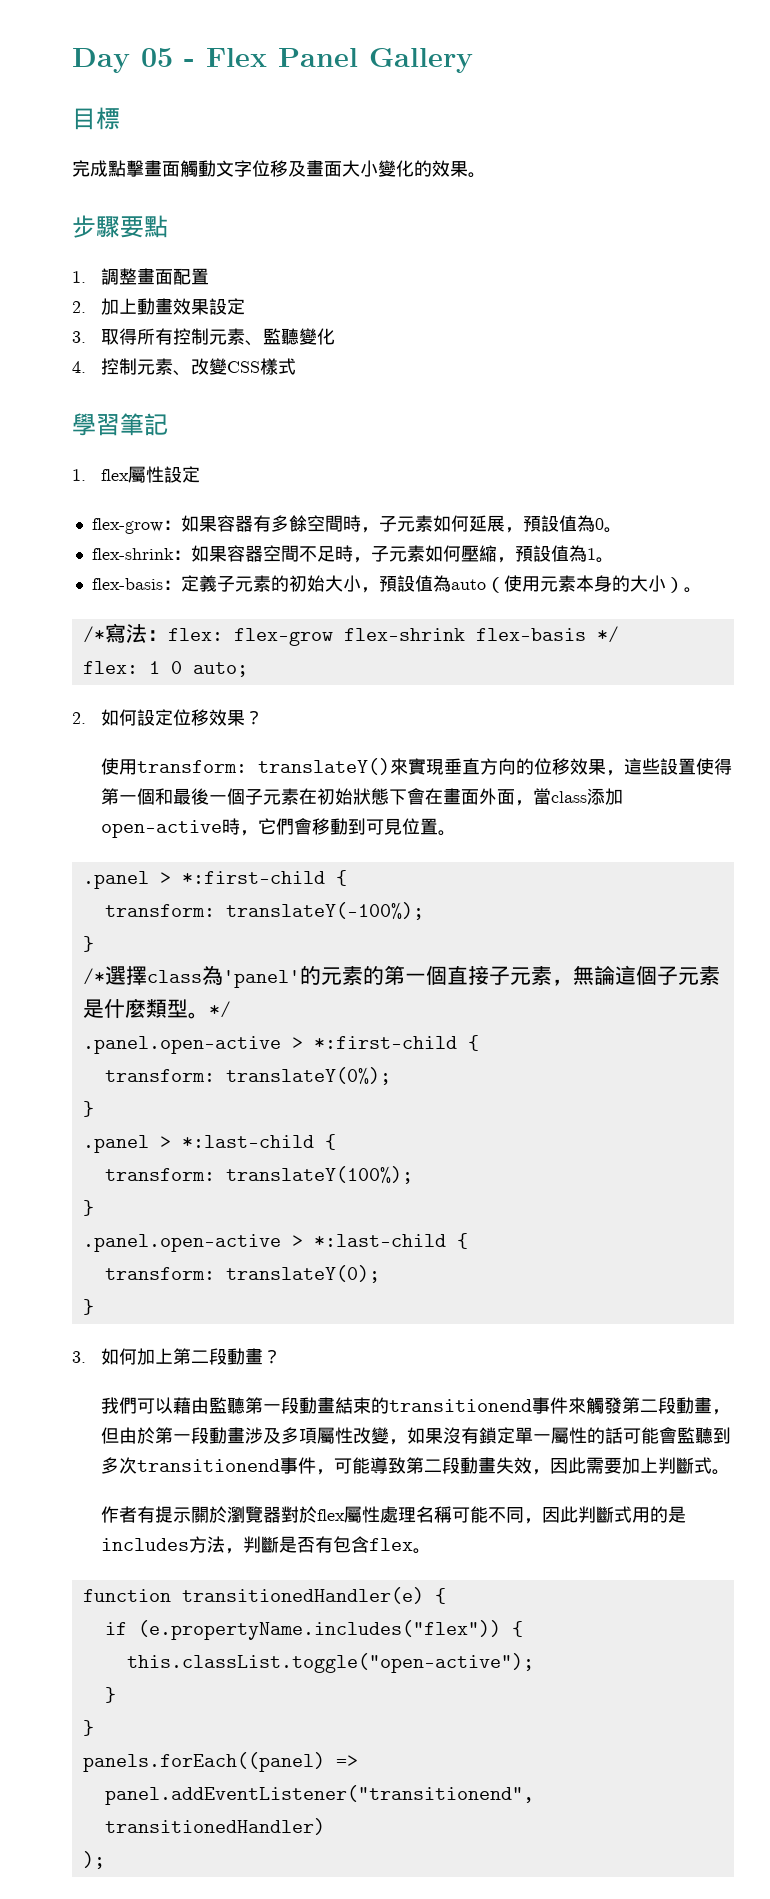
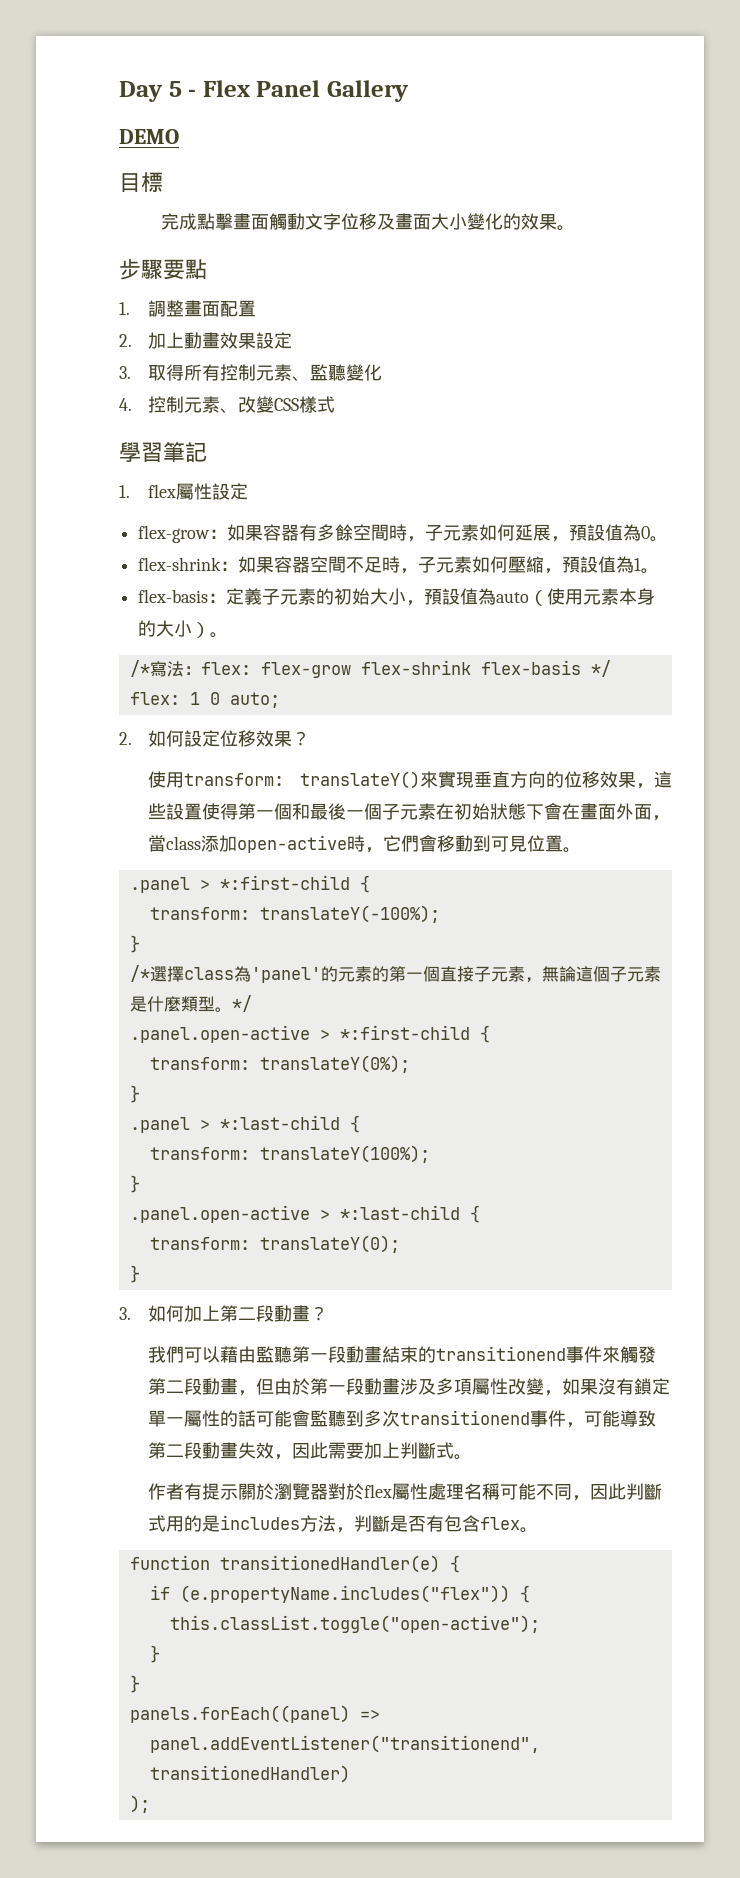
[141,48,173,67] 05 -> [168,81,182,97] 5
(473, 60) none -> [119,129,179,144] // DEMO

